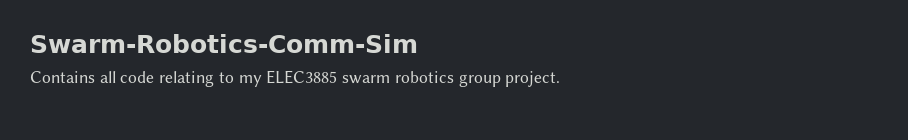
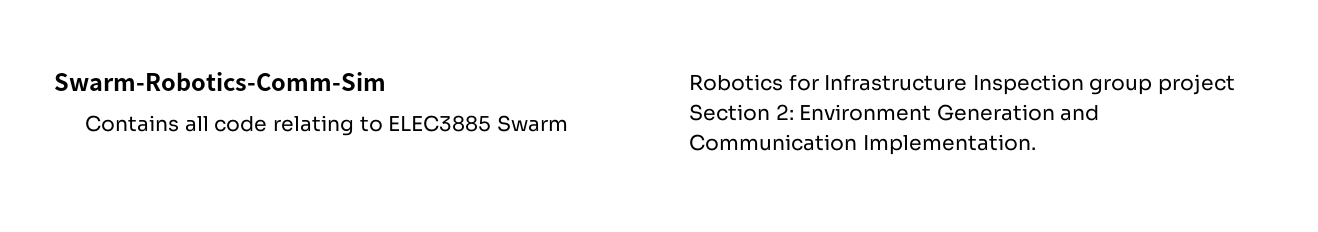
[238,70,561,87] my ELEC3885 swarm robotics group project. -> [388,115,568,132] [689,74,1235,95] [689,104,1100,121] [689,134,1036,155] ELEC3885 Swarm Robotics for Infrastructure Inspection group project Section 2: Environment Generation and Communication Implementation.

